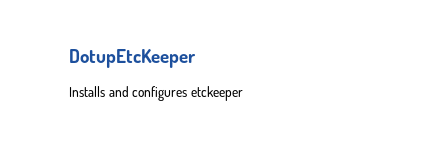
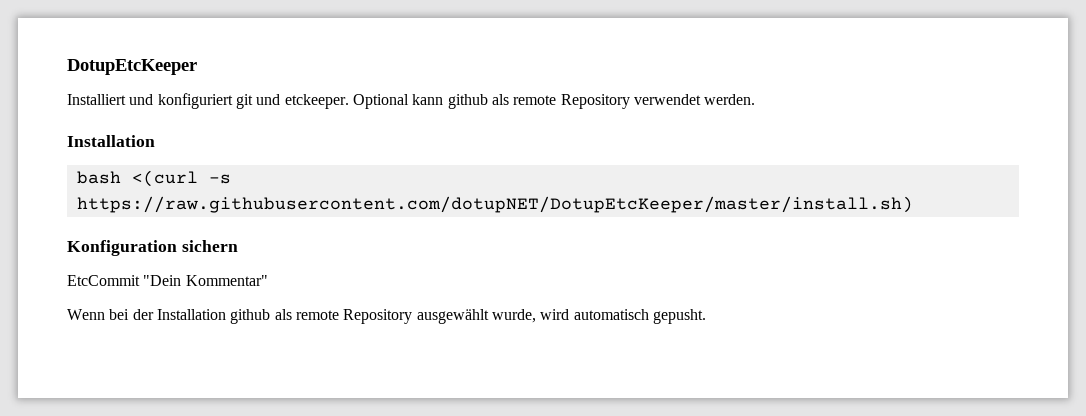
[69,86,243,101] Installs and configures etckeeper -> [67,93,756,109] [67,135,155,147] [76,170,231,187] [76,196,913,213] [67,240,238,256] [67,275,268,286] [67,309,706,324] Installiert und konfiguriert git und etckeeper. Optional kann github als remote Repository verwendet werden. // Installation // bash <(curl -s https://raw.githubusercontent.com/dotupNET/DotupEtcKeeper/master/install.sh) // Konfiguration sichern // EtcCommit "Dein Kommentar" // Wenn bei der Installation github als remote Repository ausgewählt wurde, wird automatisch gepusht.

